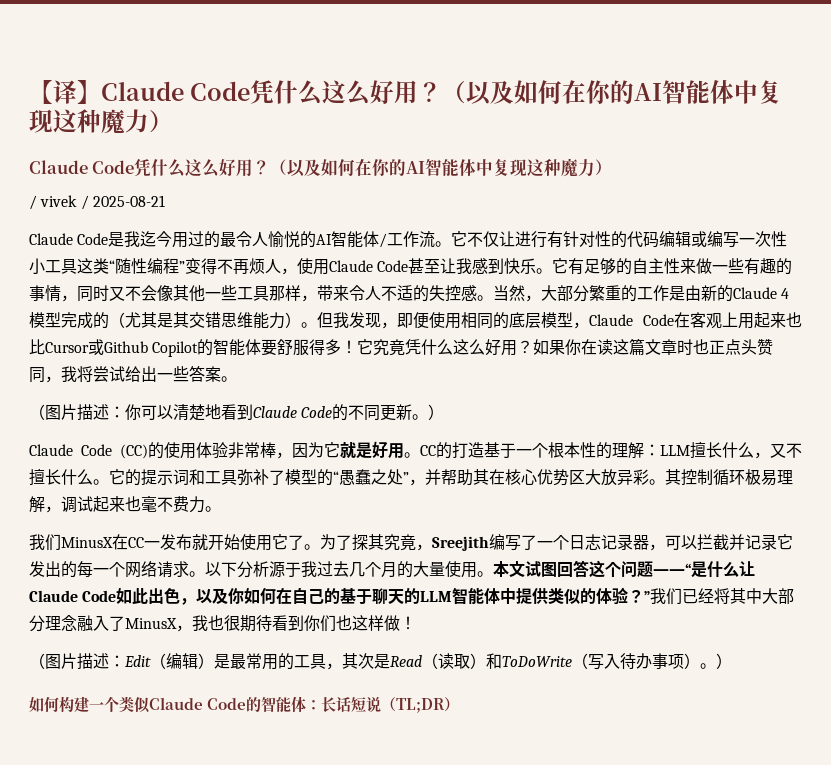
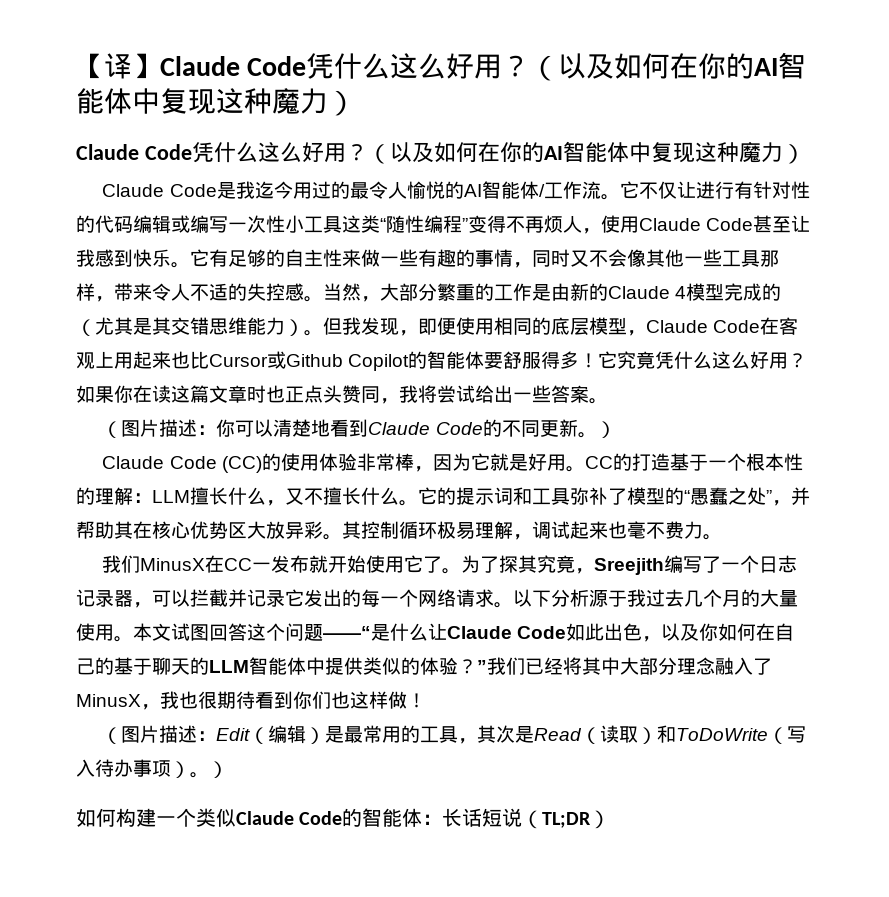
[29,195,165,210] // / vivek / 2025-08-21 -> (805, 154) none

